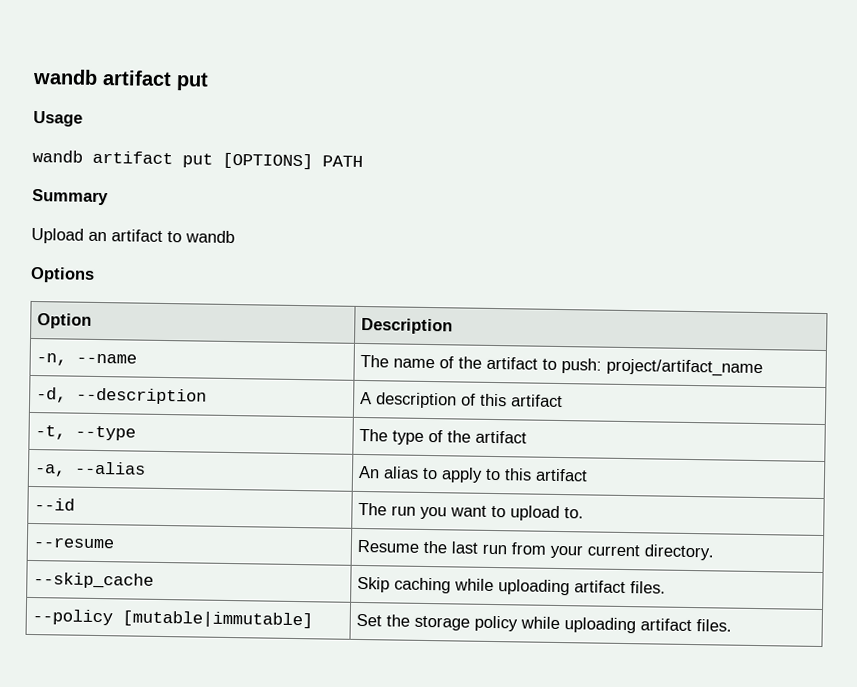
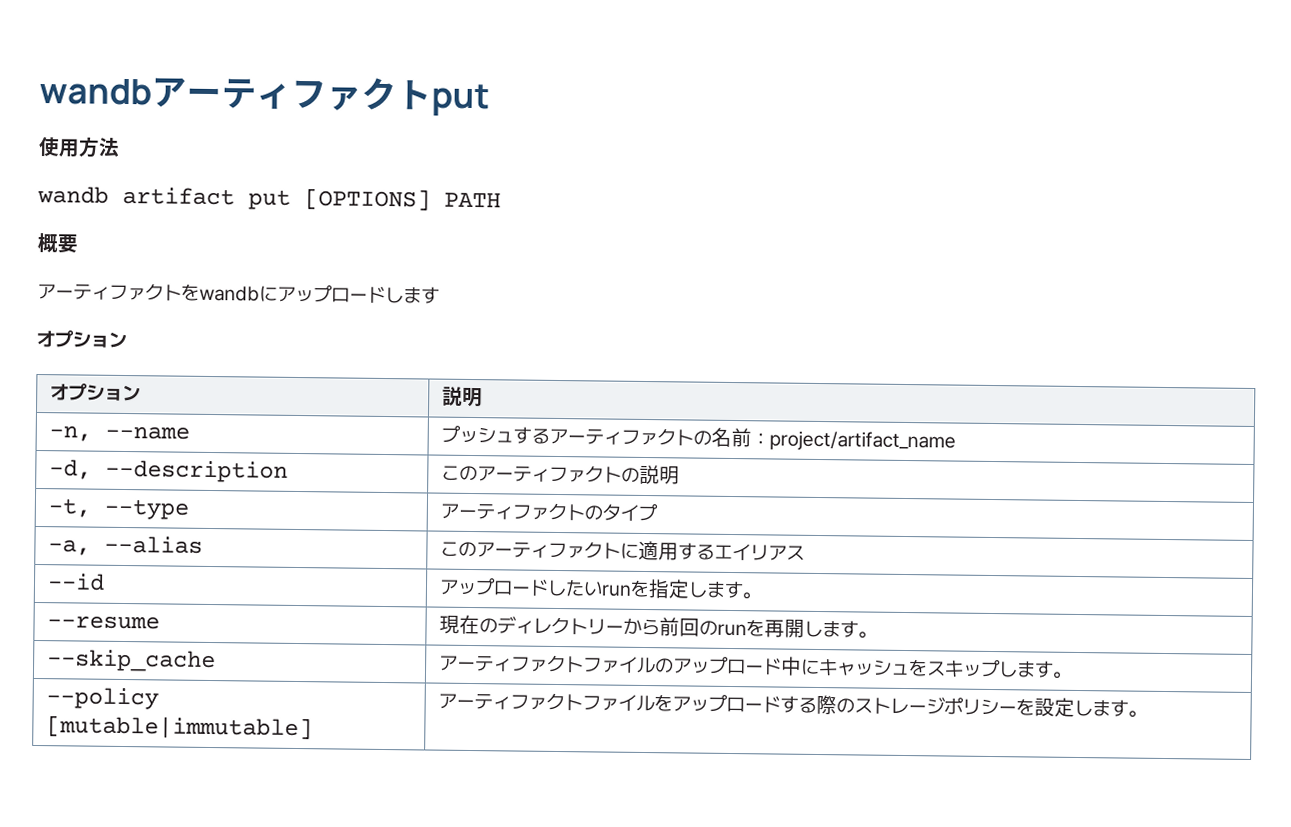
[32,68,172,87] wandb artifact -> [39,77,432,111] wandbアーティファクト
[33,110,83,127] Usage -> [38,136,120,158] 使用方法
[32,188,109,206] [31,227,235,244] [30,266,95,283] [37,313,93,329] [361,317,454,335] [36,353,138,366] [360,354,764,378] [36,387,208,405] [360,391,564,409] [35,425,137,441] [359,428,528,445] [34,461,147,477] [358,465,589,483] [34,498,76,511] [358,502,585,522] [33,537,116,549] [357,539,715,561] [33,572,155,589] [357,576,667,596] [32,609,314,629] [356,613,733,634] Summary // Upload an artifact to wandb // Options // Option | Description // -n, --name | The name of the artifact to push: project/artifact_name // -d, --description | A description of this artifact // -t, --type | The type of the artifact // -a, --alias | An alias to apply to this artifact // --id | The run you want to upload to. // --resume | Resume the last run from your current directory. // --skip_cache | Skip caching while uploading artifact files. // --policy [mutable|immutable] | Set the storage policy while uploading artifact files. -> [37,232,79,254] [37,283,440,304] [36,329,127,349] [50,383,142,402] [442,386,484,408] [49,425,191,442] [441,425,957,452] [49,459,289,483] [441,464,681,485] [48,498,190,520] [440,502,659,522] [48,535,204,556] [440,540,806,561] [47,573,106,591] [439,578,762,600] [47,615,161,630] [439,614,878,639] [47,649,217,673] [439,654,1073,679] [46,687,160,710] [46,715,314,741] [438,692,1148,718] 概要 // アーティファクトをwandbにアップロードします // オプション // オプション | 説明 // -n, --name | プッシュするアーティファクトの名前：project/artifact_name // -d, --description | このアーティファクトの説明 // -t, --type | アーティファクトのタイプ // -a, --alias | このアーティファクトに適用するエイリアス // --id | アップロードしたいrunを指定します。 // --resume | 現在のディレクトリーから前回のrunを再開します。 // --skip_cache | アーティファクトファイルのアップロード中にキャッシュをスキップします。 // --policy [mutable|immutable] | アーティファクトファイルをアップロードする際のストレージポリシーを設定します。

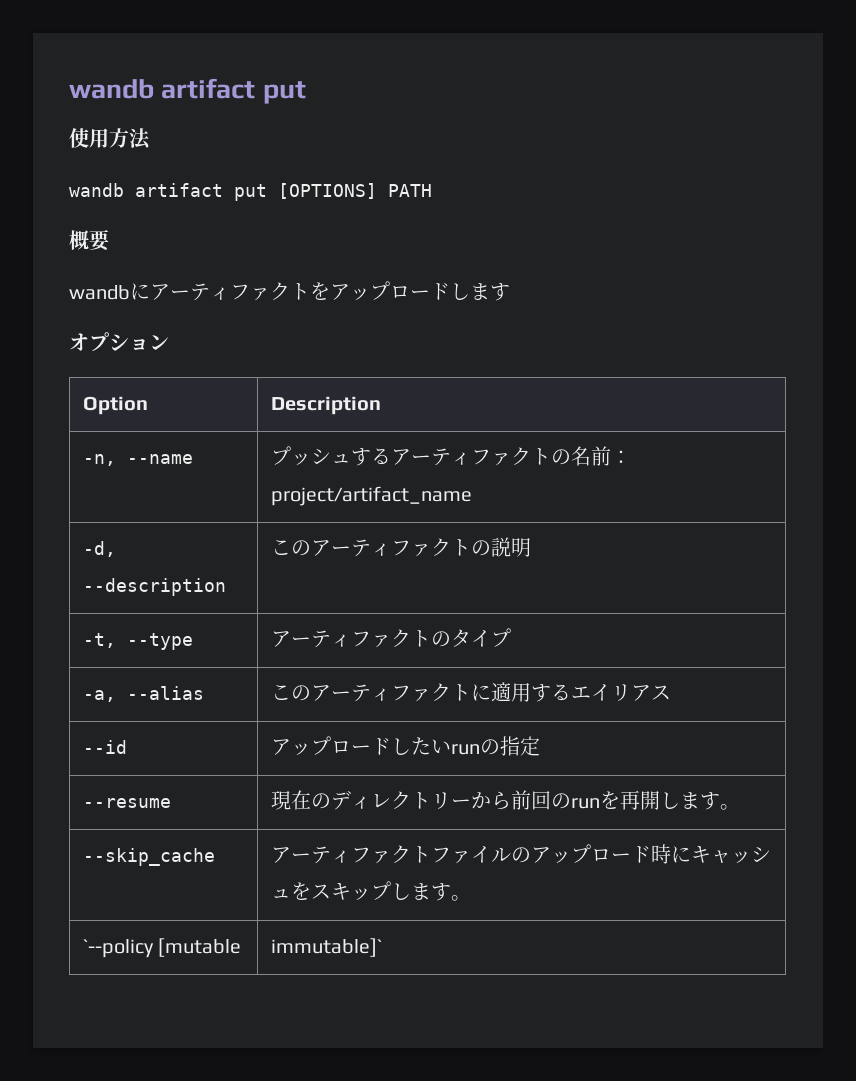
[39,77,432,111] wandbアーティファクト -> [69,78,256,99] wandb artifact
(79, 243) none -> [69,283,150,300] wandbに
[199,285,278,302] wandbに -> (330, 291) none
[50,383,142,402] [442,386,484,408] オプション | 説明 -> [83,396,149,415] [271,396,382,415] Option | Description
[630,579,651,598] を -> [480,739,501,755] の
[688,580,762,600] します。 -> (541, 746) none
[780,656,803,676] 中 -> [651,844,672,864] 時
[46,687,160,710] [46,715,314,741] [438,692,1148,718] --policy [mutable|immutable] | アーティファクトファイルをアップロードする際のストレージポリシーを設定します。 -> [83,938,242,958] [271,938,383,957] `--policy [mutable | immutable]`

